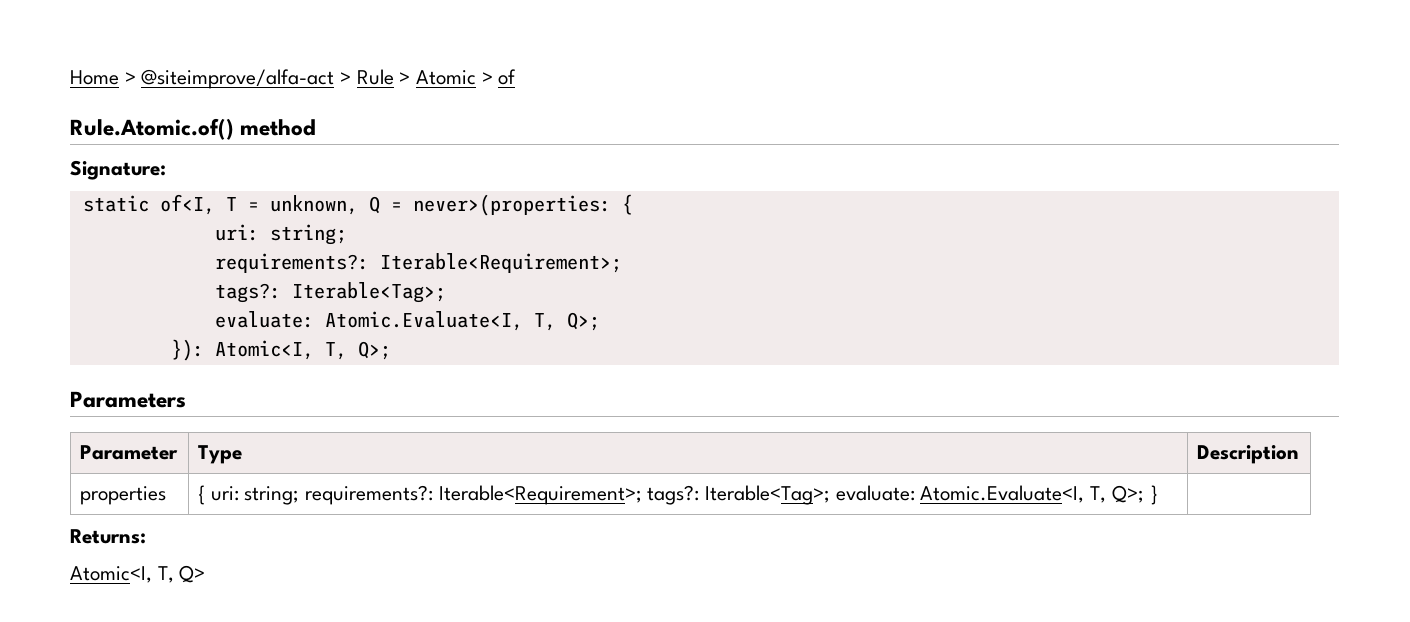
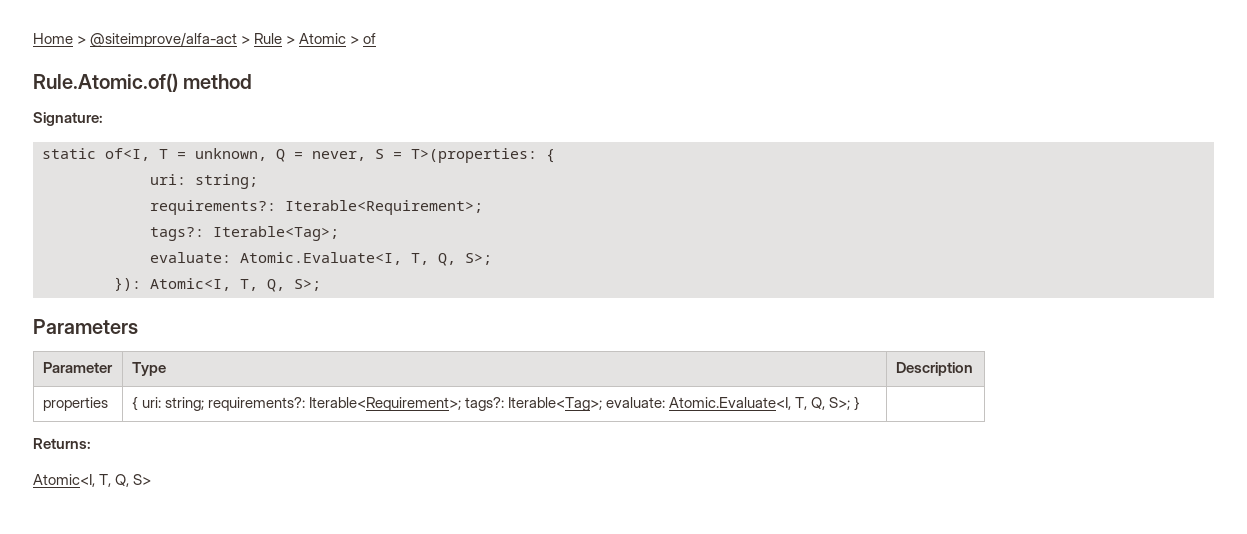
[412,194,611,216] never>(properties: -> [312,148,537,163] never, S = T>(properties:
[566,312,600,331] Q>; -> [438,253,492,266] Q, S>;
[357,341,391,360] Q>; -> [267,279,321,292] Q, S>;
[1111,485,1144,503] Q>; -> [811,397,851,410] Q, S>;
[179,565,206,583] Q> -> [115,474,152,487] Q, S>

